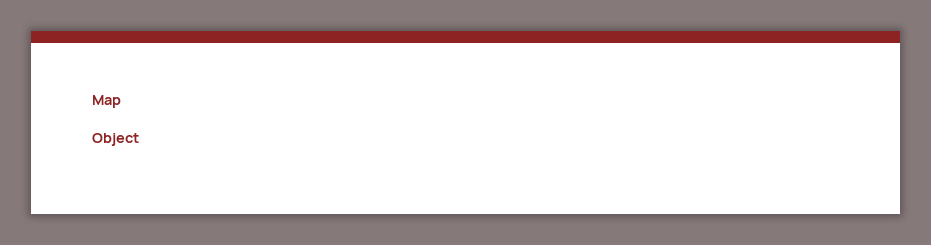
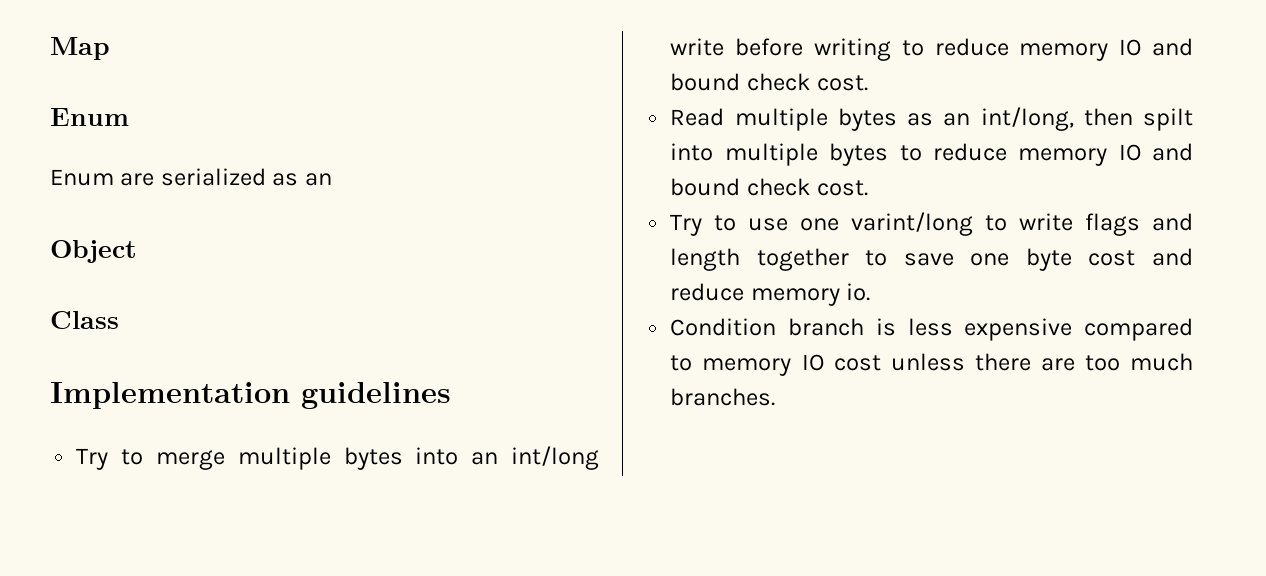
[92,133,139,146] Object -> [50,108,129,126] [50,168,332,186] [50,240,137,263] [50,311,119,329] [50,382,451,409] [76,446,599,470] [670,38,1193,61] [670,73,869,91] [670,107,1193,131] [670,143,1193,166] [670,178,869,196] [670,212,1193,236] [670,248,1193,271] [670,283,871,306] [670,318,1193,341] [670,353,1193,376] [670,388,776,406] Enum // Enum are serialized as an // Object // Class // Implementation guidelines // Try to merge multiple bytes into an int/long write before writing to reduce memory IO and bound check cost. // Read multiple bytes as an int/long, then spilt into multiple bytes to reduce memory IO and bound check cost. // Try to use one varint/long to write flags and length together to save one byte cost and reduce memory io. // Condition branch is less expensive compared to memory IO cost unless there are too much branches.

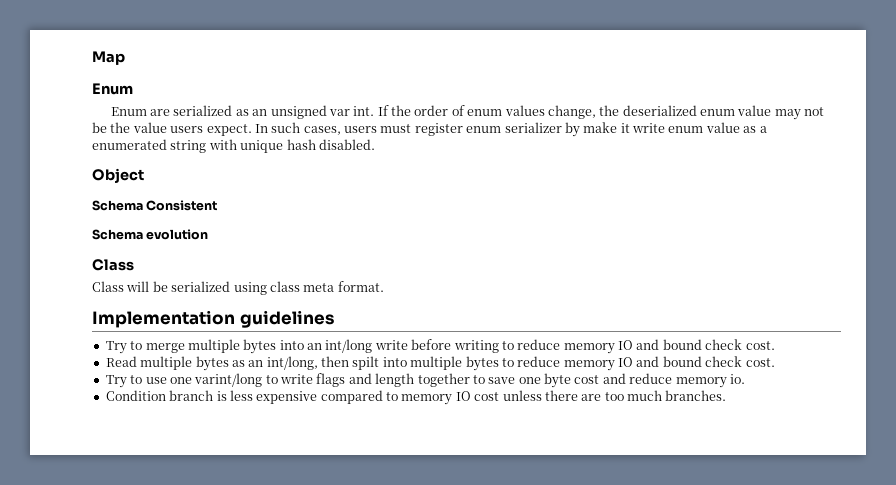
[50,240,137,263] [50,311,119,329] // Object // Class -> [270,105,825,120] [92,122,767,137] [92,139,375,153] [92,168,144,183] [92,200,218,211] [92,229,209,240] [92,259,134,271] [92,281,384,295] unsigned var int. If the order of enum values change, the deserialized enum value may not be the value users expect. In such cases, users must register enum serializer by make it write enum value as a enumerated string with unique hash disabled. // Object // Schema Consistent // Schema evolution // Class // Class will be serialized using class meta format.

